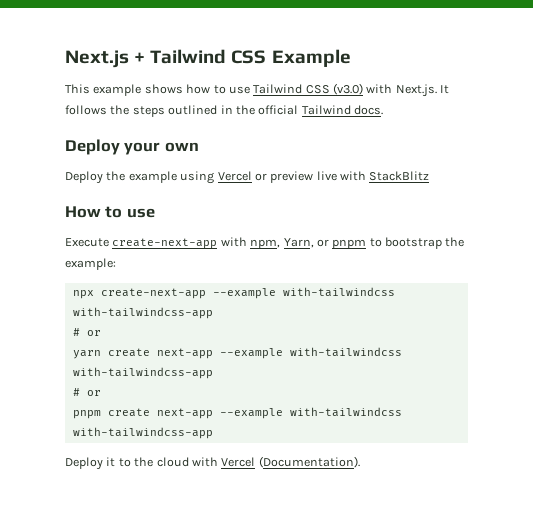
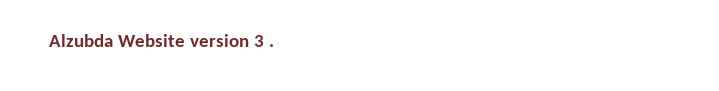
[65,49,351,68] [65,83,450,97] [65,105,383,117] [65,139,199,155] [65,171,430,184] [65,206,155,218] [65,237,465,249] [65,258,116,270] [72,287,395,299] [72,307,213,319] [72,328,101,336] [72,347,402,359] [72,367,213,379] [72,388,101,396] [72,407,402,419] [72,427,213,439] [65,456,360,470] Next.js + Tailwind CSS Example // This example shows how to use Tailwind CSS (v3.0) with Next.js. It follows the steps outlined in the official Tailwind docs. // Deploy your own // Deploy the example using Vercel or preview live with StackBlitz // How to use // Execute create-next-app with npm, Yarn, or pnpm to bootstrap the example: // npx create-next-app --example with-tailwindcss with-tailwindcss-app // # or // yarn create next-app --example with-tailwindcss with-tailwindcss-app // # or // pnpm create next-app --example with-tailwindcss with-tailwindcss-app // Deploy it to the cloud with Vercel (Documentation). -> [49,34,274,47] Alzubda Website version 3 .

